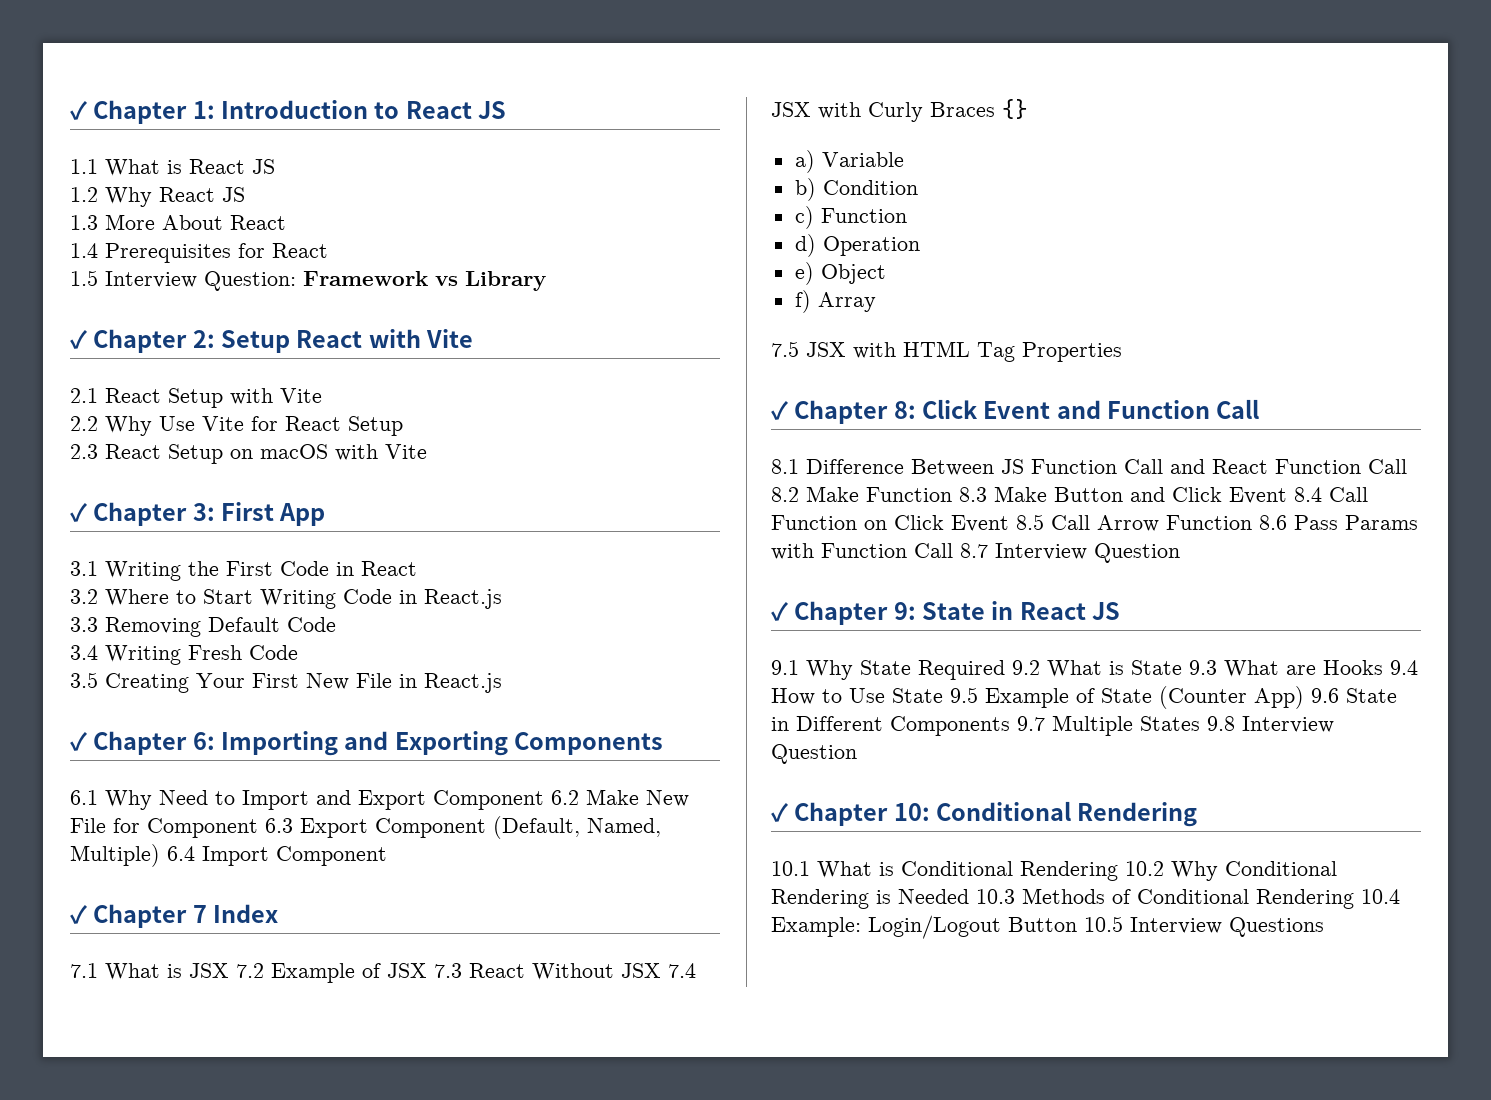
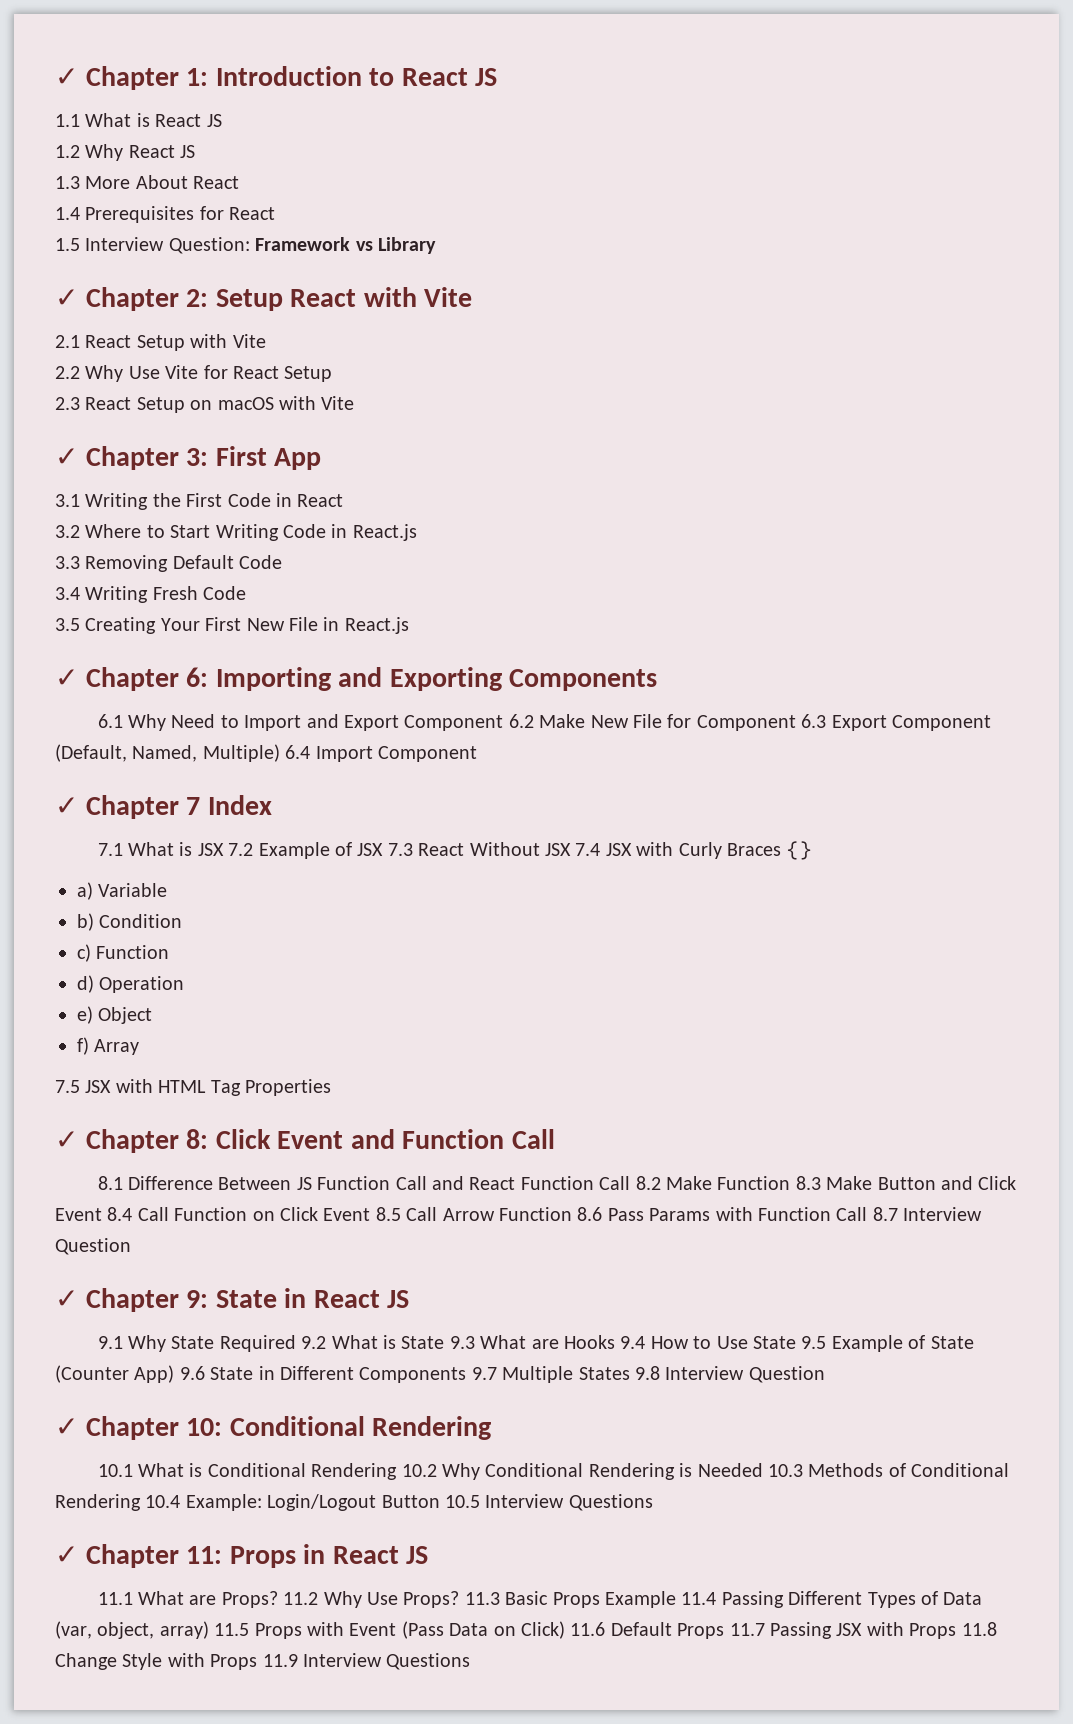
(1324, 927) none -> [55,1544,429,1568] [97,1591,983,1608] [55,1621,997,1639] [55,1653,471,1670] // ✓ Chapter 11: Props in React JS // 11.1 What are Props? 11.2 Why Use Props? 11.3 Basic Props Example 11.4 Passing Different Types of Data (var, object, array) 11.5 Props with Event (Pass Data on Click) 11.6 Default Props 11.7 Passing JSX with Props 11.8 Change Style with Props 11.9 Interview Questions

